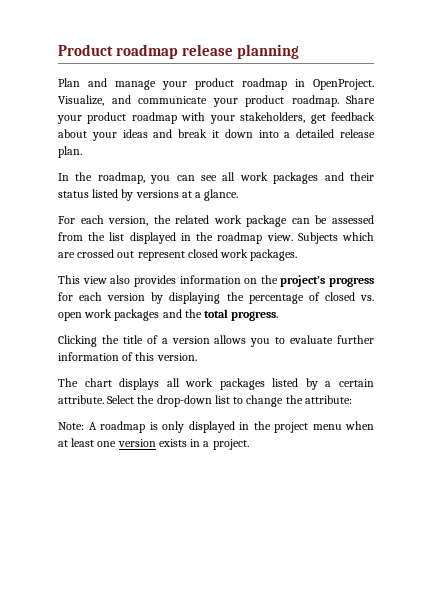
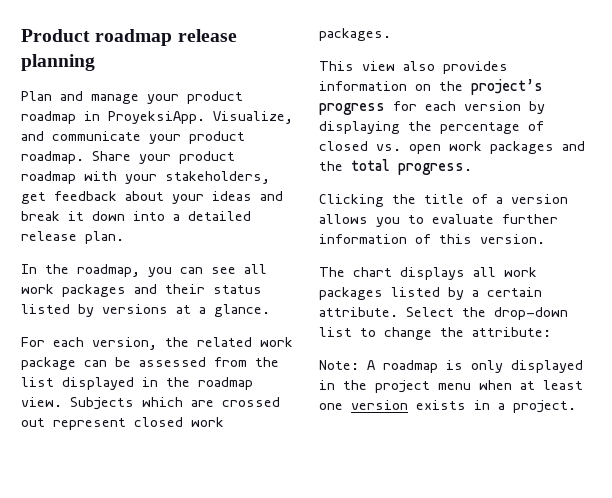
[313,79,374,90] OpenProject. -> [108,111,205,124] ProyeksiApp.

